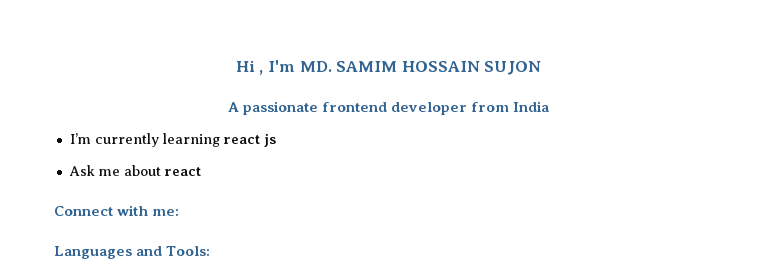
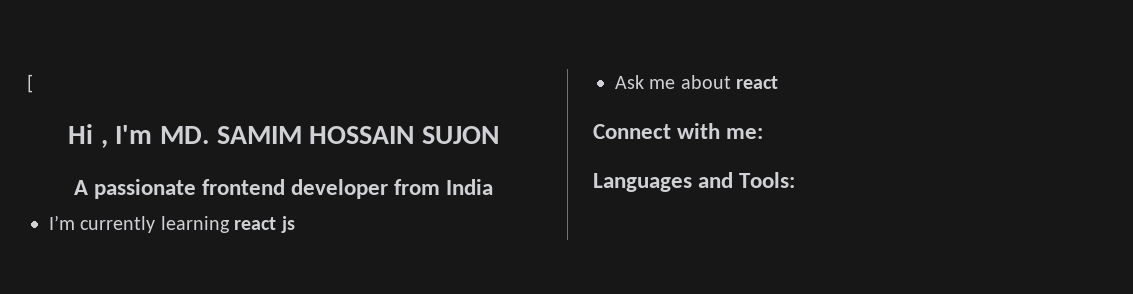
(235, 66) none -> [27,74,33,93] [ //

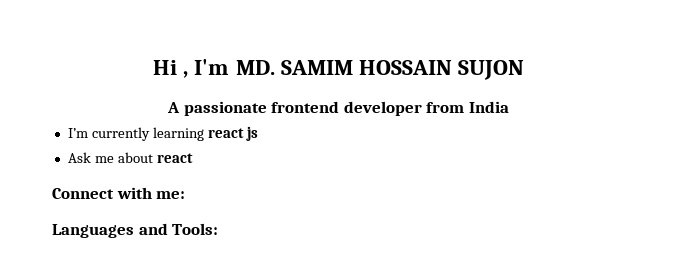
[27,74,33,93] [ // -> (153, 67) none

